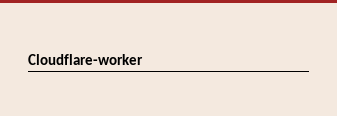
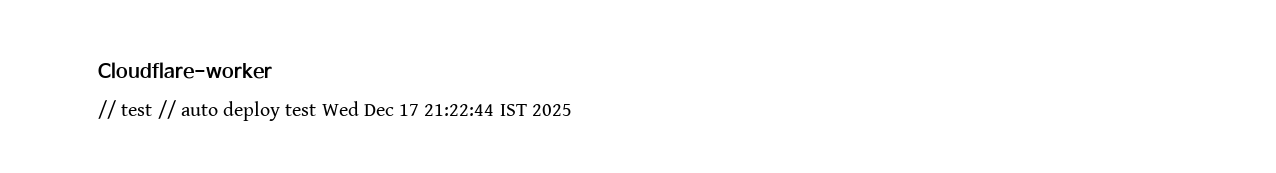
(143, 59) none -> [98,100,572,121] // // test // auto deploy test Wed Dec 17 21:22:44 IST 2025

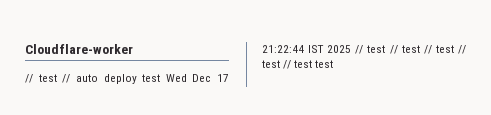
(572, 110) none -> [355,45,466,54] [262,60,334,69] // test // test // test // test // test test

